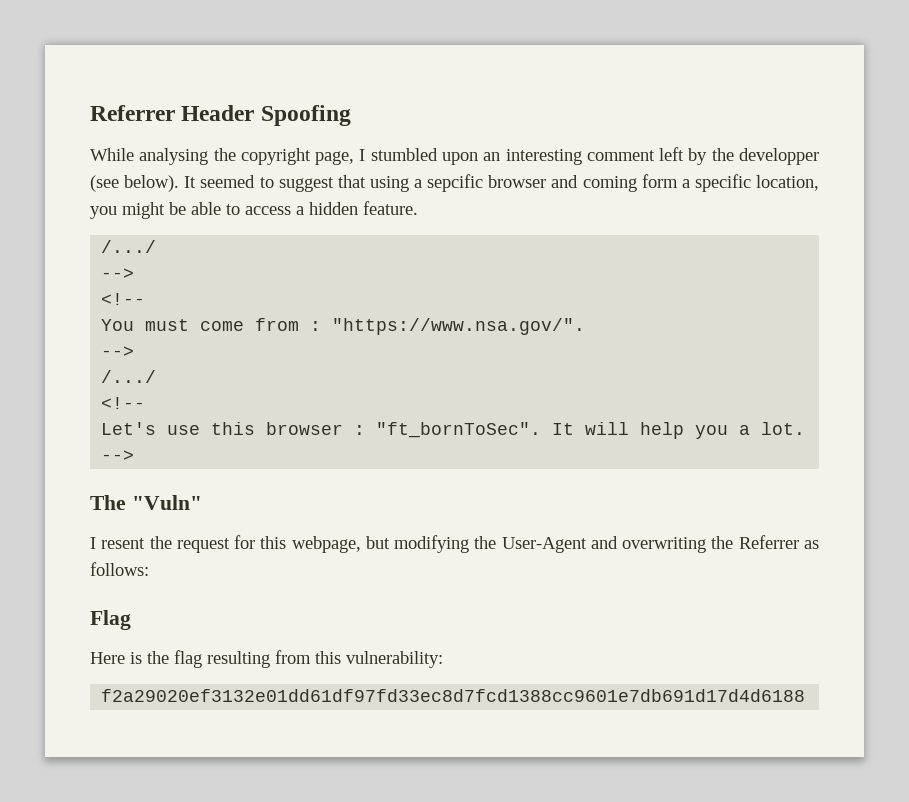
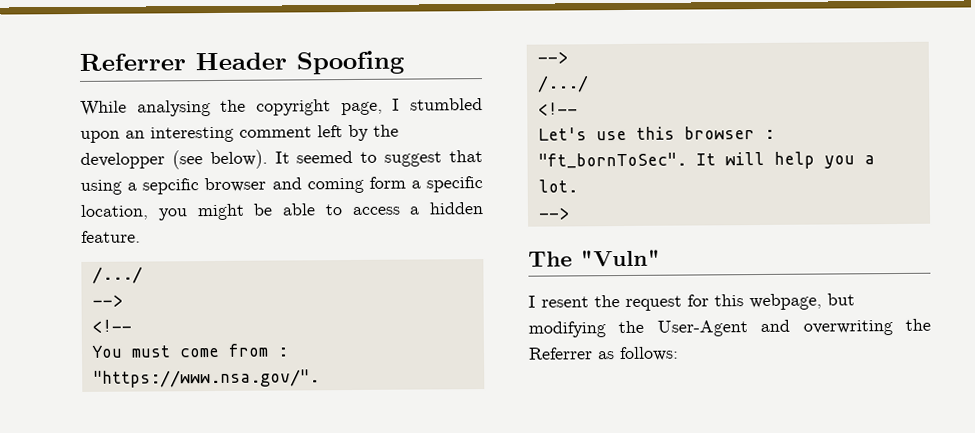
[90,610,131,630] [90,650,443,668] [101,689,806,702] // Flag // Here is the flag resulting from this vulnerability: // f2a29020ef3132e01dd61df97fd33ec8d7fcd1388cc9601e7db691d17d4d6188 -> (679, 354) none

